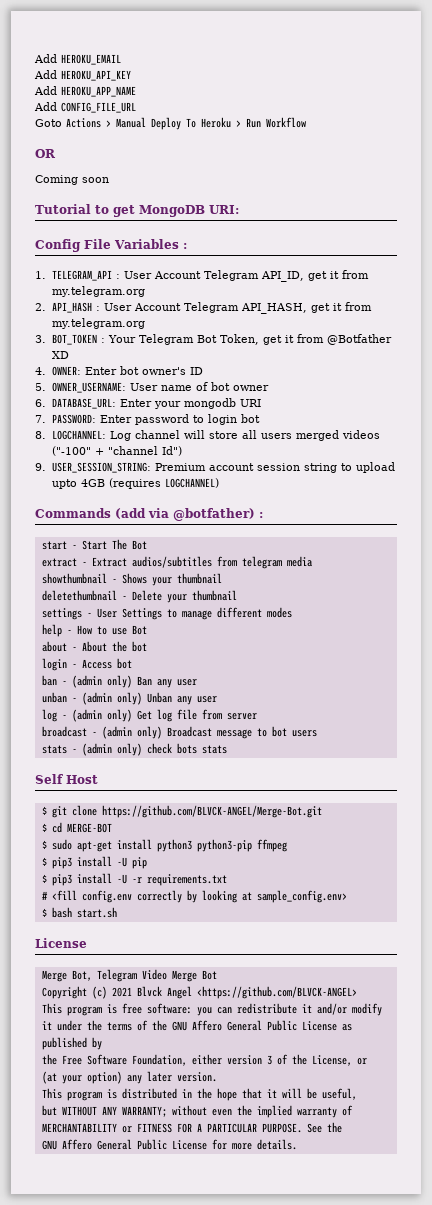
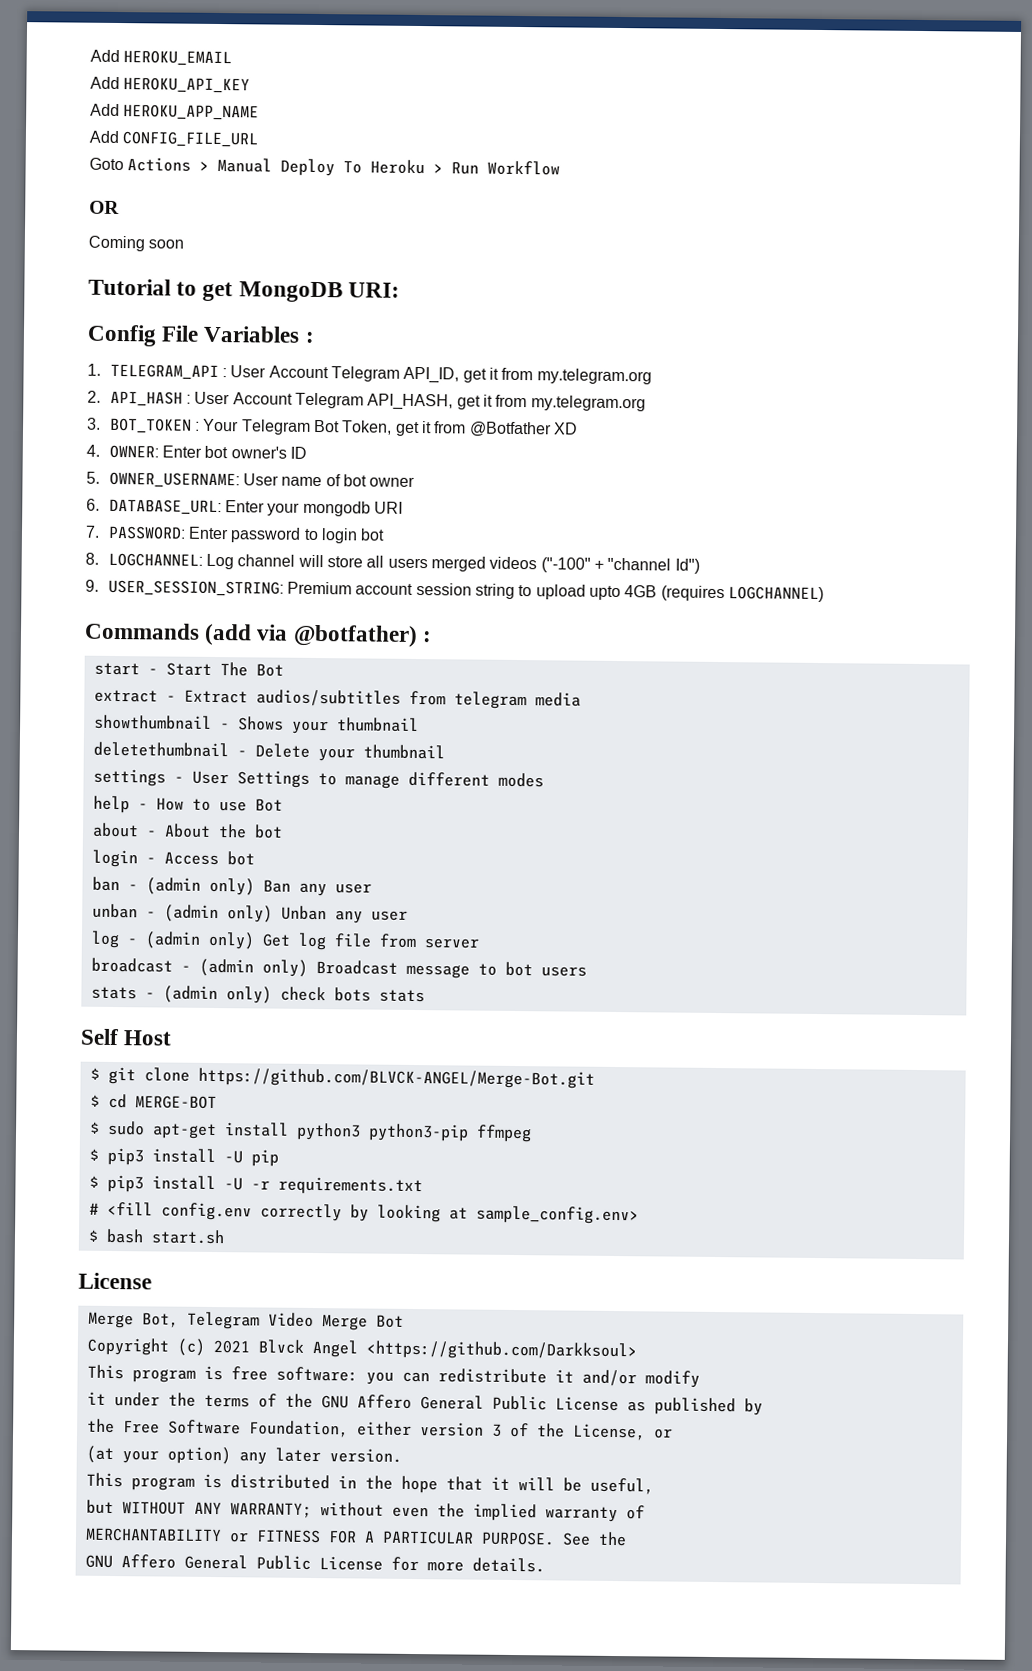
[196,986,357,999] <https://github.com/BLVCK-ANGEL> -> [365,1340,637,1361] <https://github.com/Darkksoul>

